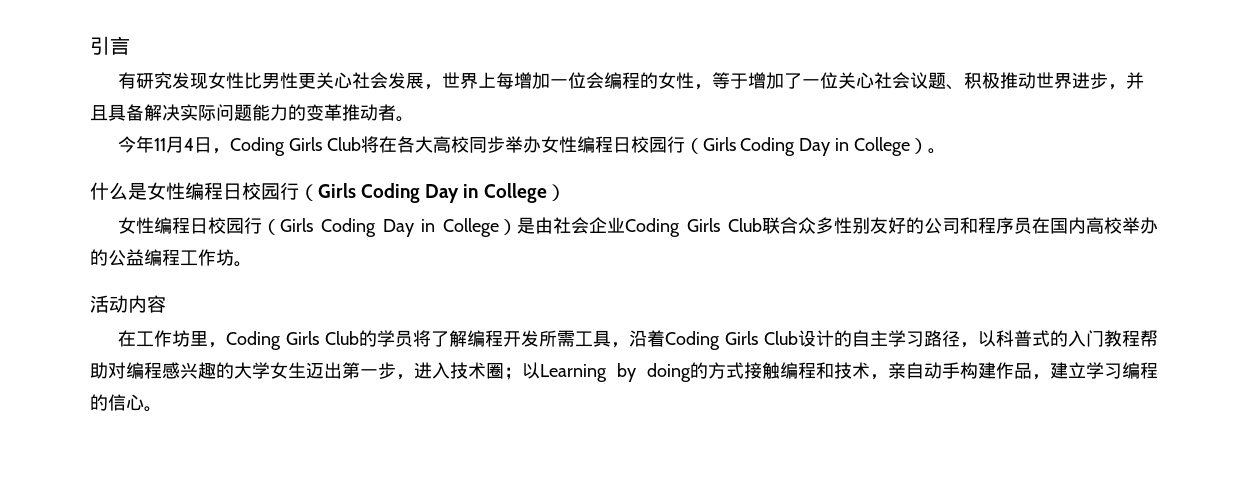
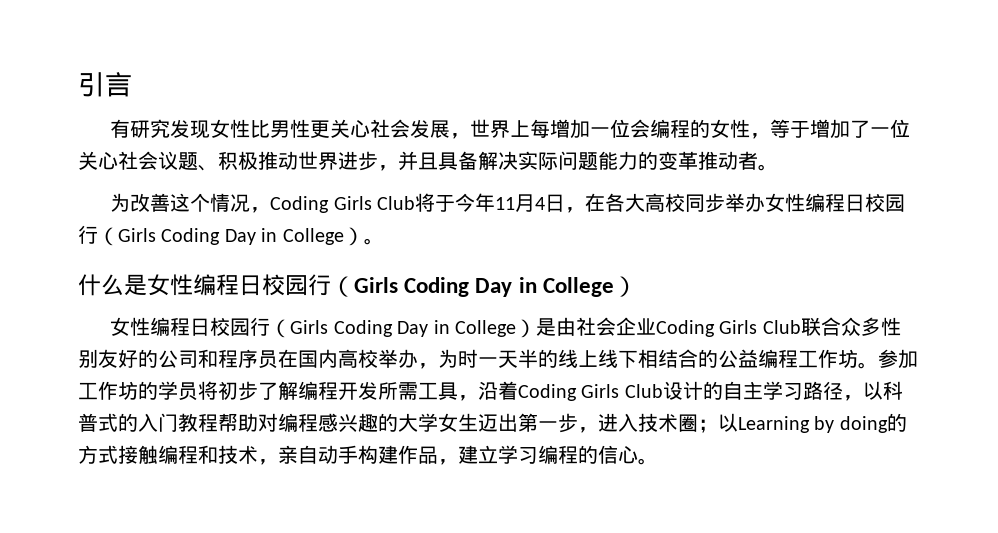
(414, 119) none -> [110,193,456,213] 为改善这个情况，Coding Girls Club将于
[229,136,379,156] Coding Girls Club将 -> (586, 210) none
(1159, 225) none -> [418,349,698,369] ，为时一天半的线上线下相结合
[90,295,166,313] [117,330,359,350] // 活动内容 // 在工作坊里，Coding Girls Club -> [878,349,918,369] [78,381,138,400] 参加工作坊
(431, 338) none -> [218,381,258,401] 初步

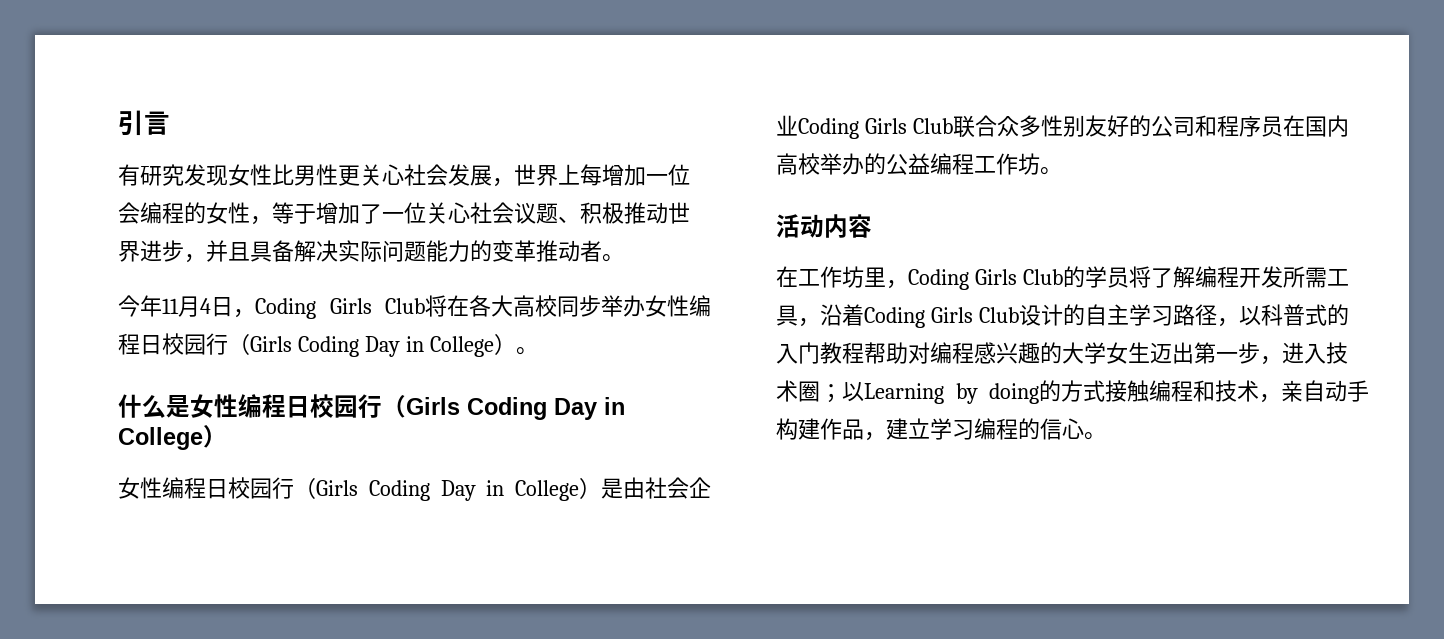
[110,193,456,213] 为改善这个情况，Coding Girls Club将于 -> (624, 258) none
(586, 210) none -> [255,295,447,319] Coding Girls Club将
[418,349,698,369] ，为时一天半的线上线下相结合 -> (864, 164) none
[878,349,918,369] [78,381,138,400] 参加工作坊 -> [776,214,872,238] [776,266,1063,290] // 活动内容 // 在工作坊里，Coding Girls Club
[218,381,258,401] 初步 -> (1151, 277) none

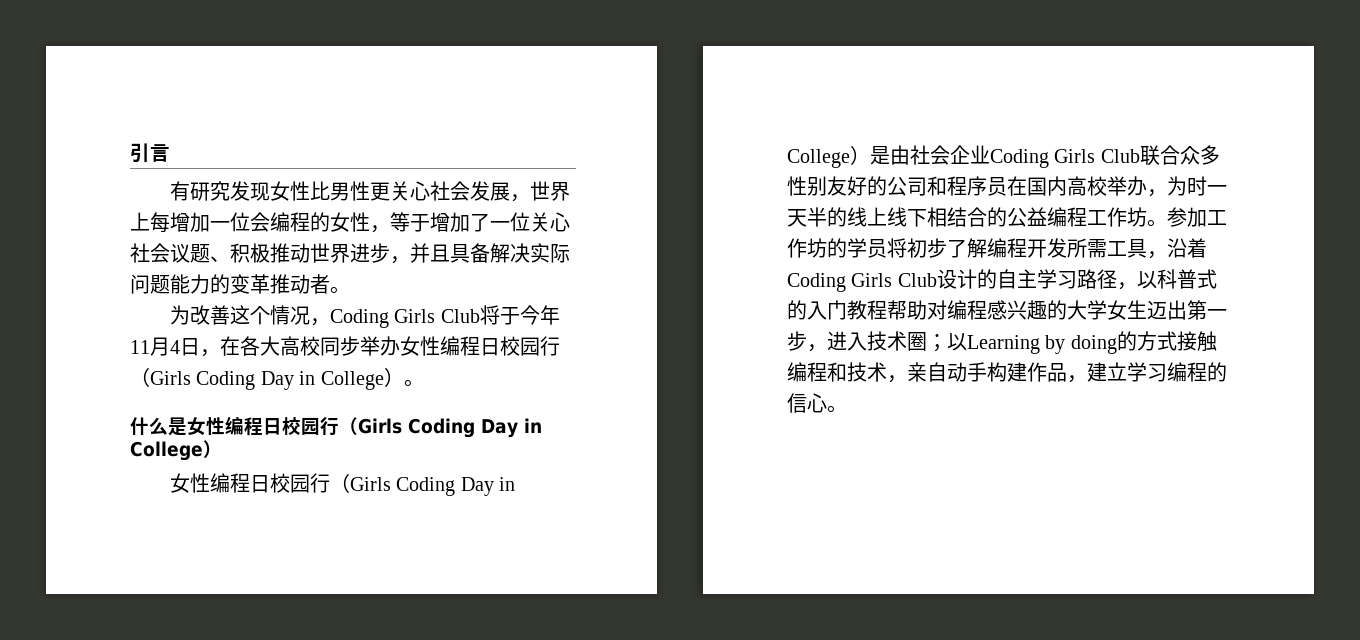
(624, 258) none -> [169,305,520,328] 为改善这个情况，Coding Girls Club将于
[255,295,447,319] Coding Girls Club将 -> (220, 353) none
(864, 164) none -> [1147,176,1227,197] [787,207,987,227] ，为时一天半的线上线下相结合
[776,214,872,238] [776,266,1063,290] // 活动内容 // 在工作坊里，Coding Girls Club -> [1167,207,1227,227] [787,238,827,258] 参加工作坊
(1151, 277) none -> [907,238,947,258] 初步

